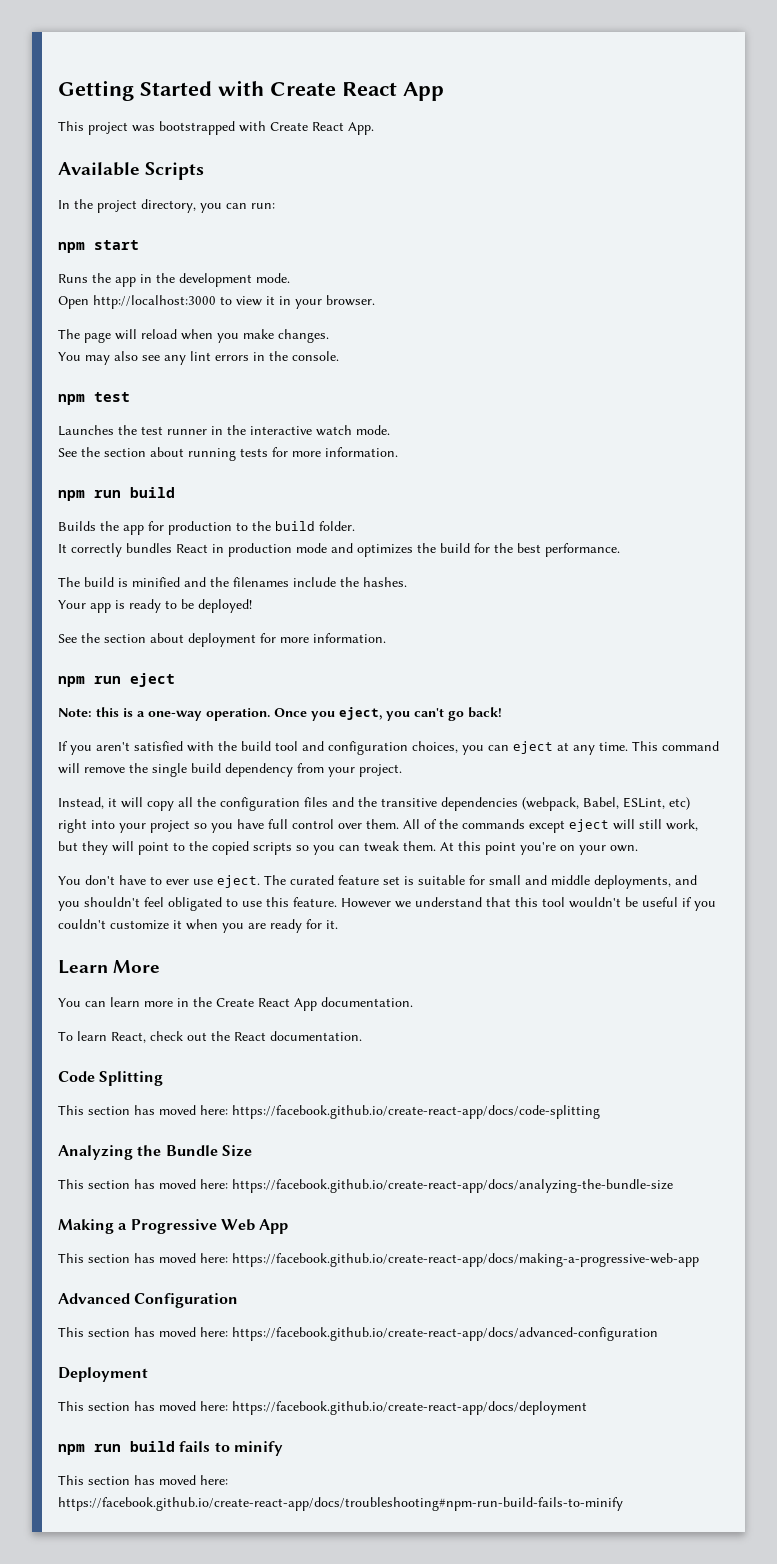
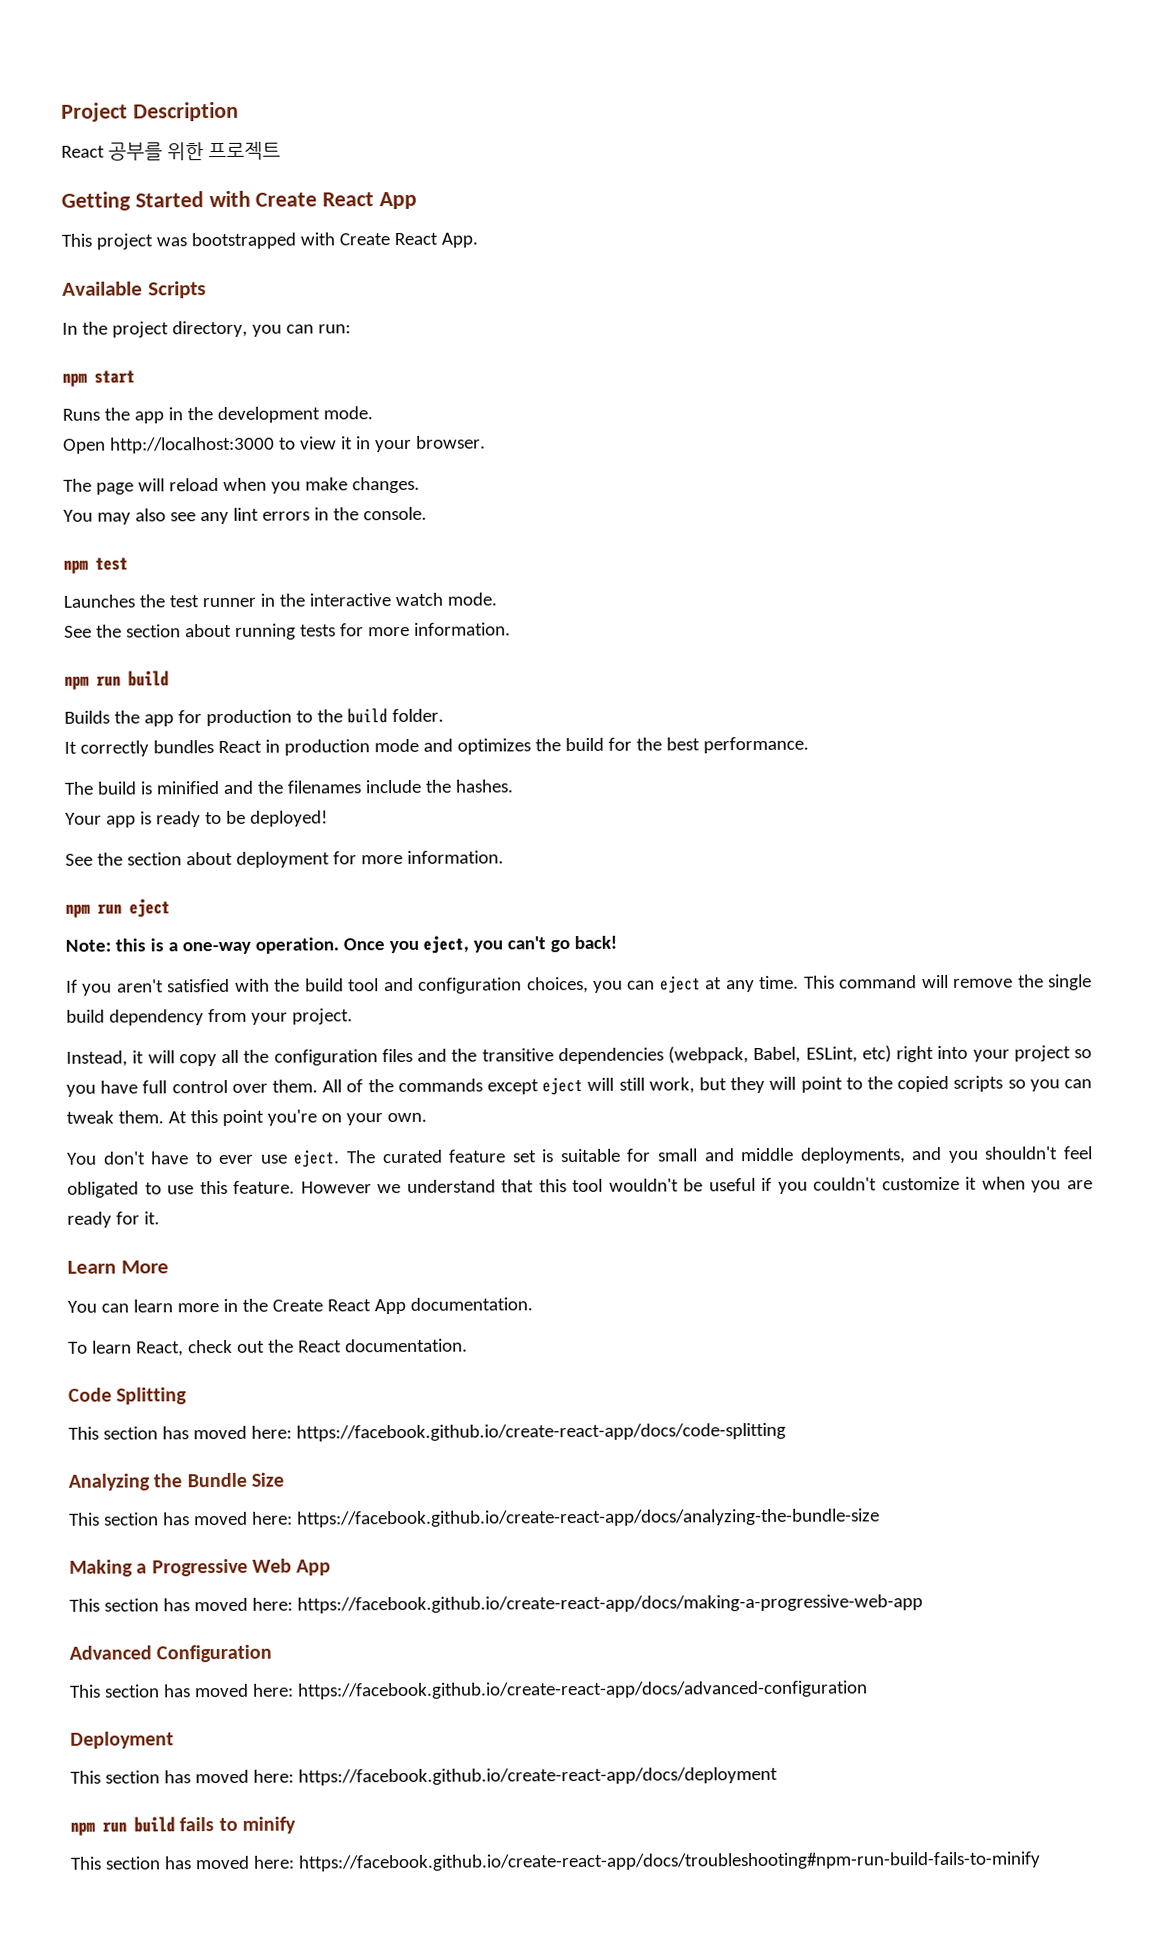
(58, 90) none -> [61,101,239,122] [61,141,281,161] Project Description // React 공부를 위한 프로젝트 //

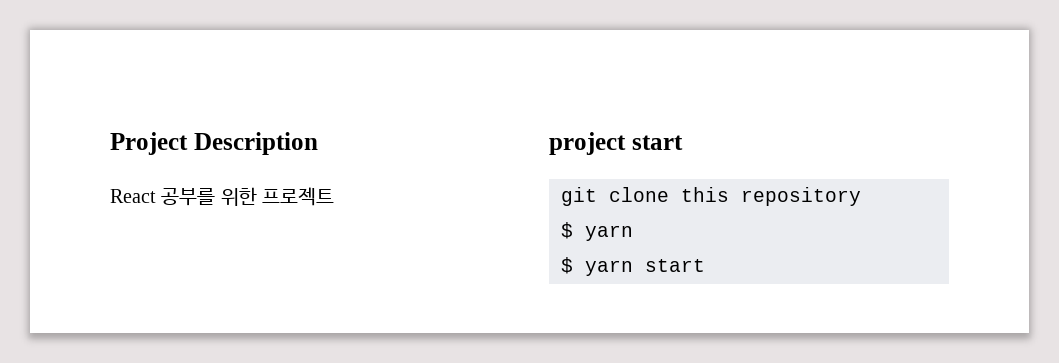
[61,190,418,211] [61,232,478,250] [62,281,206,299] [62,320,351,338] [62,370,135,387] [62,406,373,424] [63,435,486,454] [63,476,420,495] [63,506,427,525] [63,557,128,574] [63,592,497,608] [64,622,511,640] [64,670,169,690] [64,708,444,727] [64,736,809,757] [64,779,514,795] [65,810,328,828] [65,850,504,868] [65,898,170,918] [65,935,617,955] [66,974,1093,996] [66,1008,353,1026] [66,1045,1092,1067] [66,1075,1093,1097] [66,1109,427,1126] [67,1146,1093,1168] [67,1176,1093,1198] [67,1211,160,1228] [67,1260,169,1274] [67,1297,533,1315] [68,1338,468,1357] [68,1387,188,1405] [68,1422,786,1442] [68,1472,284,1491] [69,1508,880,1528] [69,1558,332,1577] [69,1594,923,1614] [69,1644,273,1663] [69,1680,868,1700] [70,1731,174,1749] [70,1766,778,1786] [70,1816,296,1836] [70,1851,1041,1872] Getting Started with Create React App // This project was bootstrapped with Create React App. // Available Scripts // In the project directory, you can run: // npm start // Runs the app in the development mode. // Open http://localhost:3000 to view it in your browser. // The page will reload when you make changes. // You may also see any lint errors in the console. // npm test // Launches the test runner in the interactive watch mode. // See the section about running tests for more information. // npm run build // Builds the app for production to the build folder. // It correctly bundles React in production mode and optimizes the build for the best performance. // The build is minified and the filenames include the hashes. // Your app is ready to be deployed! // See the section about deployment for more information. // npm run eject // Note: this is a one-way operation. Once you eject, you can't go back! // If you aren't satisfied with the build tool and configuration choices, you can eject at any time. This command will remove the single build dependency from your project. // Instead, it will copy all the configuration files and the transitive dependencies (webpack, Babel, ESLint, etc) right into your project so you have full control over them. All of the commands except eject will still work, but they will point to the copied scripts so you can tweak them. At this point you're on your own. // You don't have to ever use eject. The curated feature set is suitable for small and middle deployments, and you shouldn't feel obligated to use this feature. However we understand that this tool wouldn't be useful if you couldn't customize it when you are ready for it. // Learn More // You can learn more in the Create React App documentation. // To learn React, check out the React documentation. // Code Splitting // This section has moved here: https://facebook.github.io/create-react-app/docs/code-splitting // Analyzing the Bundle Size // This section has moved here: https://facebook.github.io/create-react-app/docs/analyzing-the-bundle-size // Making a Progressive Web App // This section has moved here: https://facebook.github.io/create-react-app/docs/making-a-progressive-web-app // Advanced Configuration // This section has moved here: https://facebook.github.io/create-react-app/docs/advanced-configuration // Deployment // This section has moved here: https://facebook.github.io/create-react-app/docs/deployment // npm run build fails to minify // This section has moved here: https://facebook.github.io/create-react-app/docs/troubleshooting#npm-run-build-fails-to-minify -> [549,132,683,155] [561,187,861,206] [561,222,633,241] [561,257,705,276] project start // git clone this repository // $ yarn // $ yarn start

